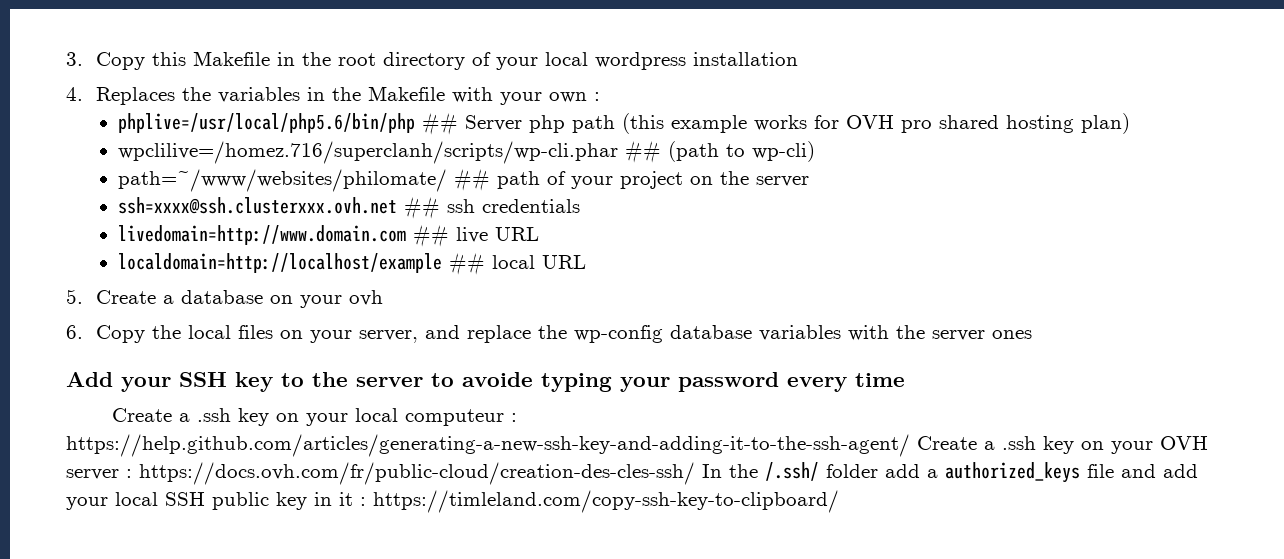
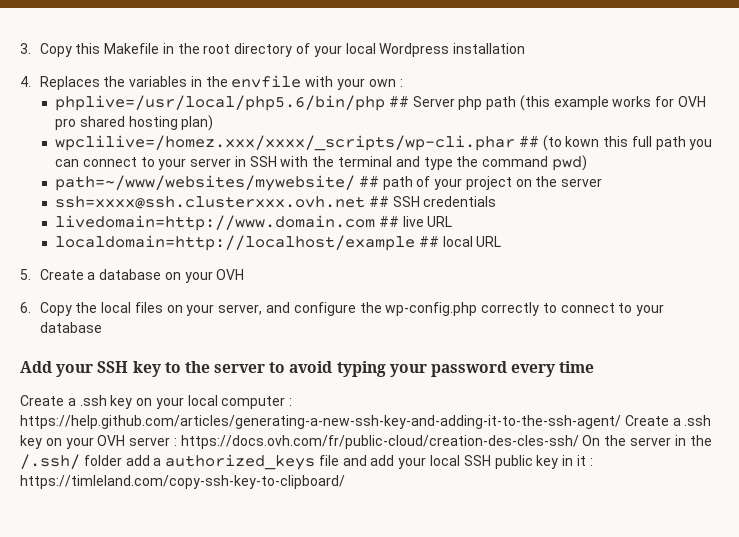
[594,52,686,70] wordpress -> [379,43,450,57] Wordpress
[367,86,445,101] Makefile -> [231,75,302,88] envfile
[118,140,816,164] [118,169,448,192] wpclilive=/homez.716/superclanh/scripts/wp-cli.phar ## (path to wp-cli) // path=~/www/websites/philomate/ -> [54,135,713,151] [54,155,587,171] [54,175,355,191] wpclilive=/homez.xxx/xxxx/_scripts/wp-cli.phar ## (to kown this full path you can connect to your server in SSH with the terminal and type the command pwd) // path=~/www/websites/mywebsite/
[447,199,476,213] ssh -> [392,196,420,207] SSH
[348,290,383,306] ovh -> [216,269,245,280] OVH
[466,325,1032,343] replace the wp-config database variables with the server ones -> [293,302,665,316] [39,322,102,333] configure the wp-config.php correctly to connect to your database
[462,372,533,387] avoide -> [289,361,333,373] avoid
[404,409,504,426] computeur -> [221,396,286,409] computer
[702,464,722,478] In -> [582,435,686,446] On the server in

